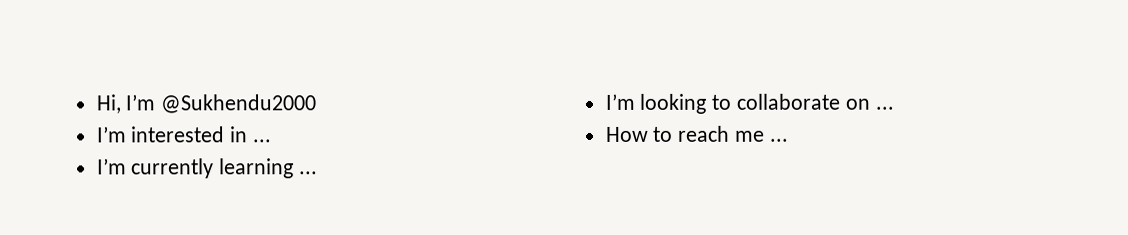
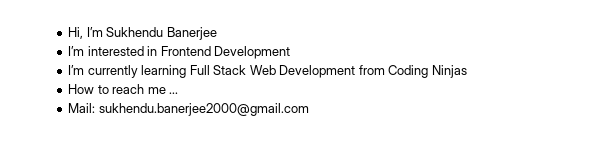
[160,94,317,114] @Sukhendu2000 -> [106,27,217,40] Sukhendu Banerjee
[253,139,273,143] ... -> [160,46,291,59] Frontend Development
[299,171,319,175] [604,93,894,114] ... // I’m looking to collaborate on ... -> [189,65,467,78] Full Stack Web Development from Coding Ninjas
(789, 140) none -> [68,103,309,116] // Mail: sukhendu.banerjee2000@gmail.com

